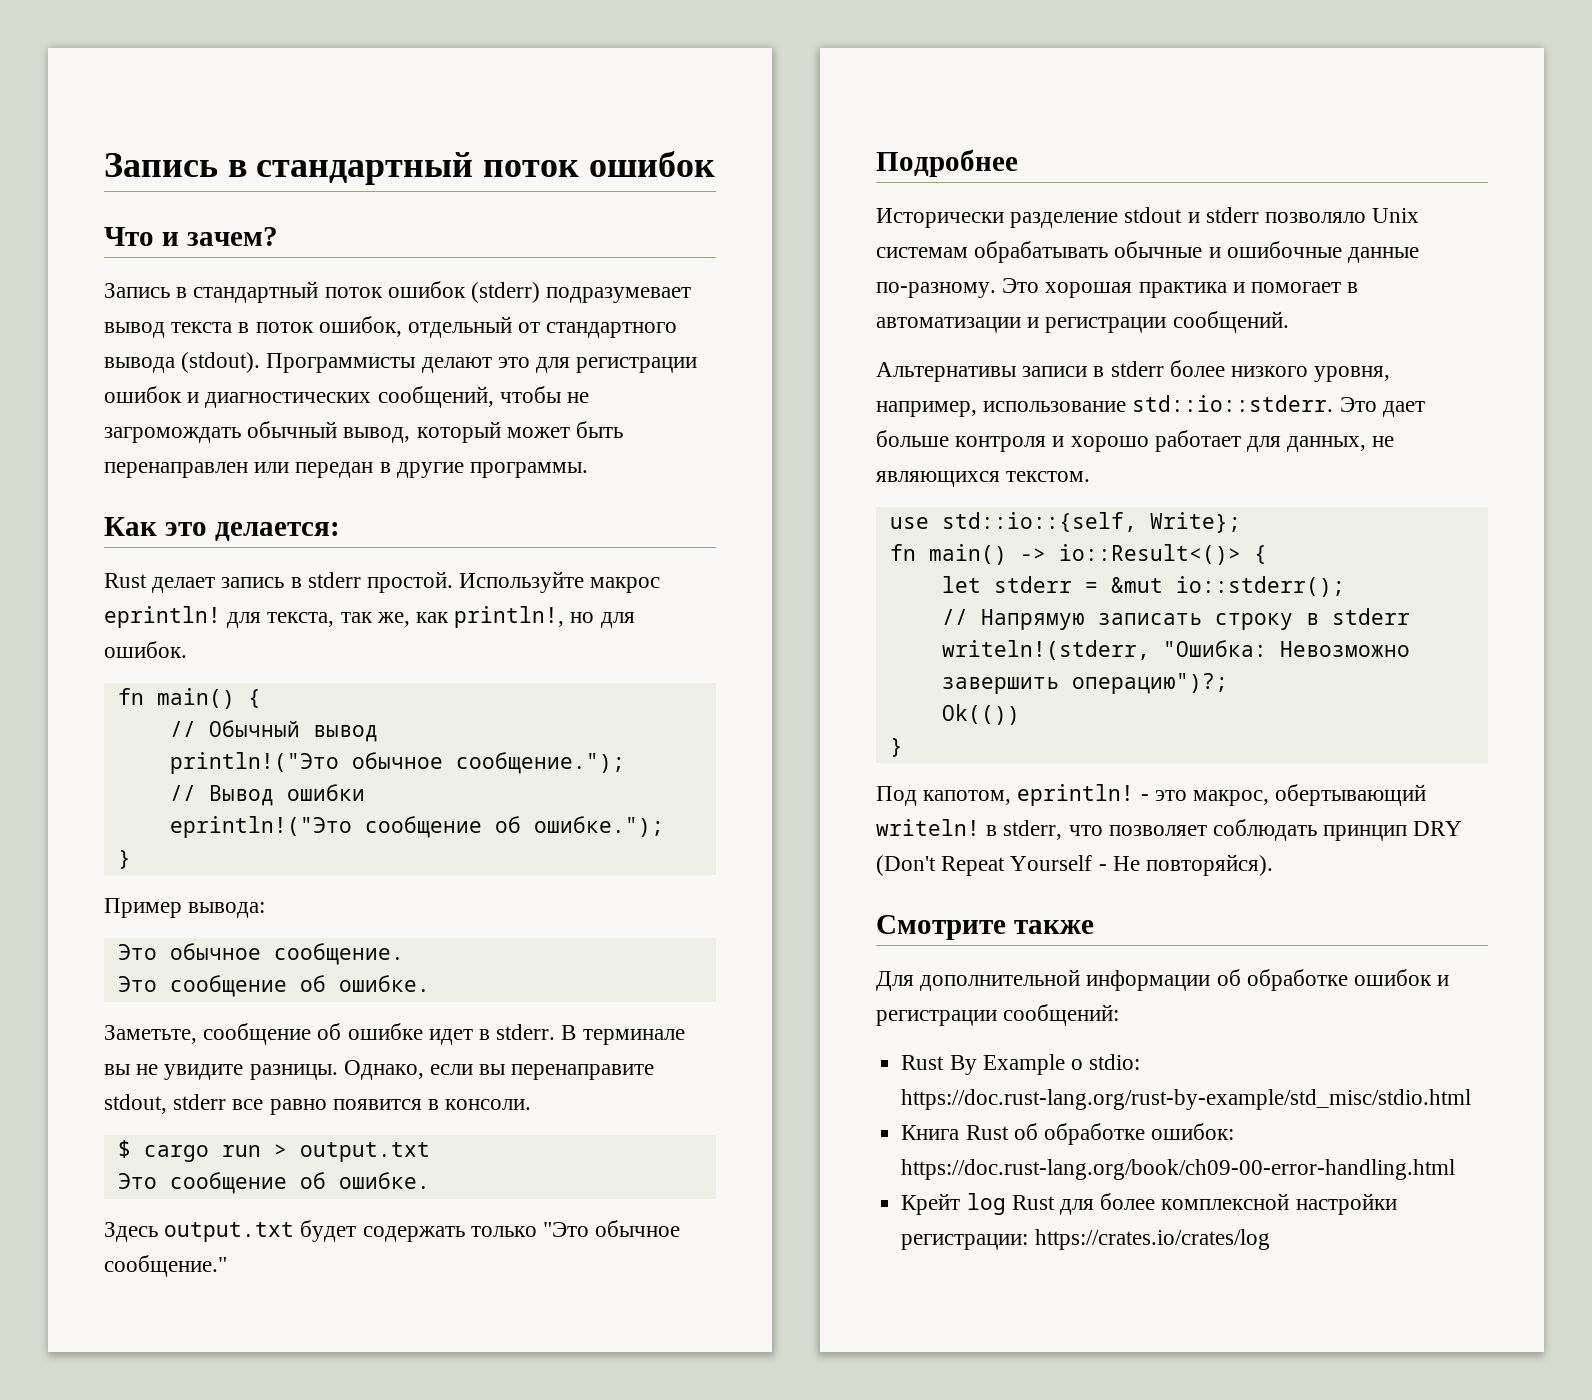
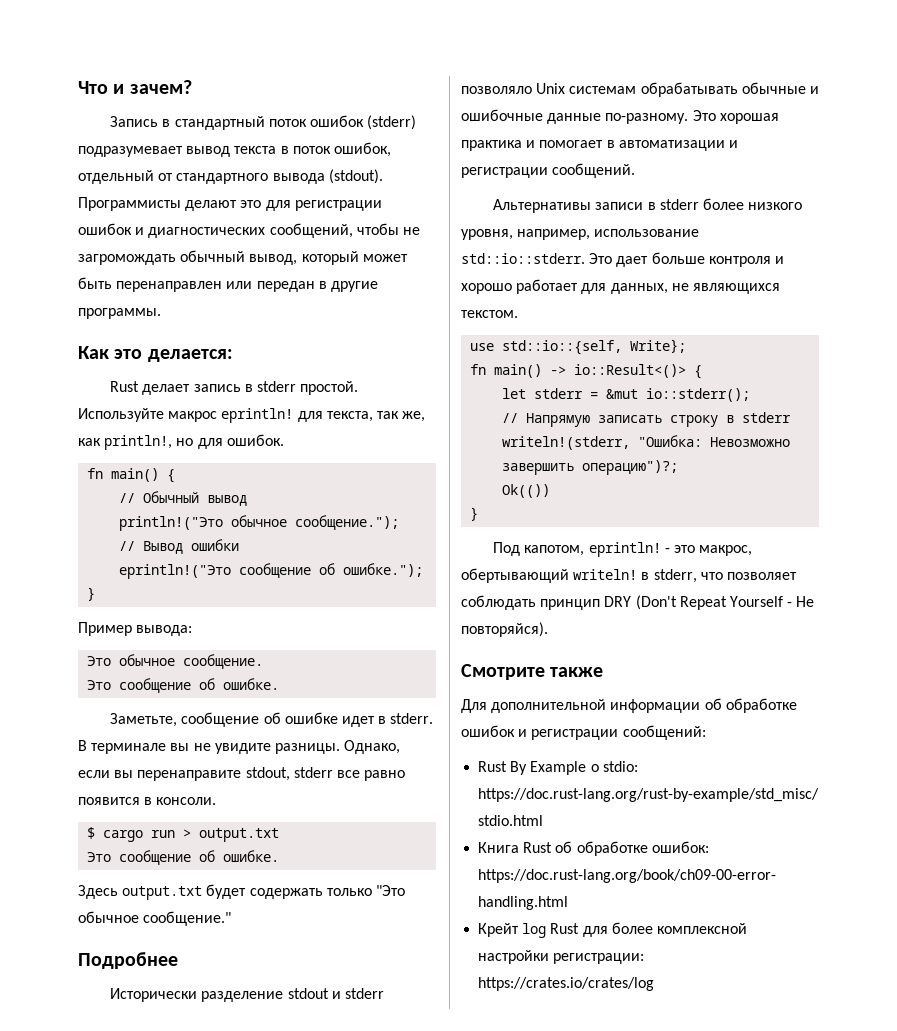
[104,151,715,185] Запись в стандартный поток ошибок // -> (78, 87) none

